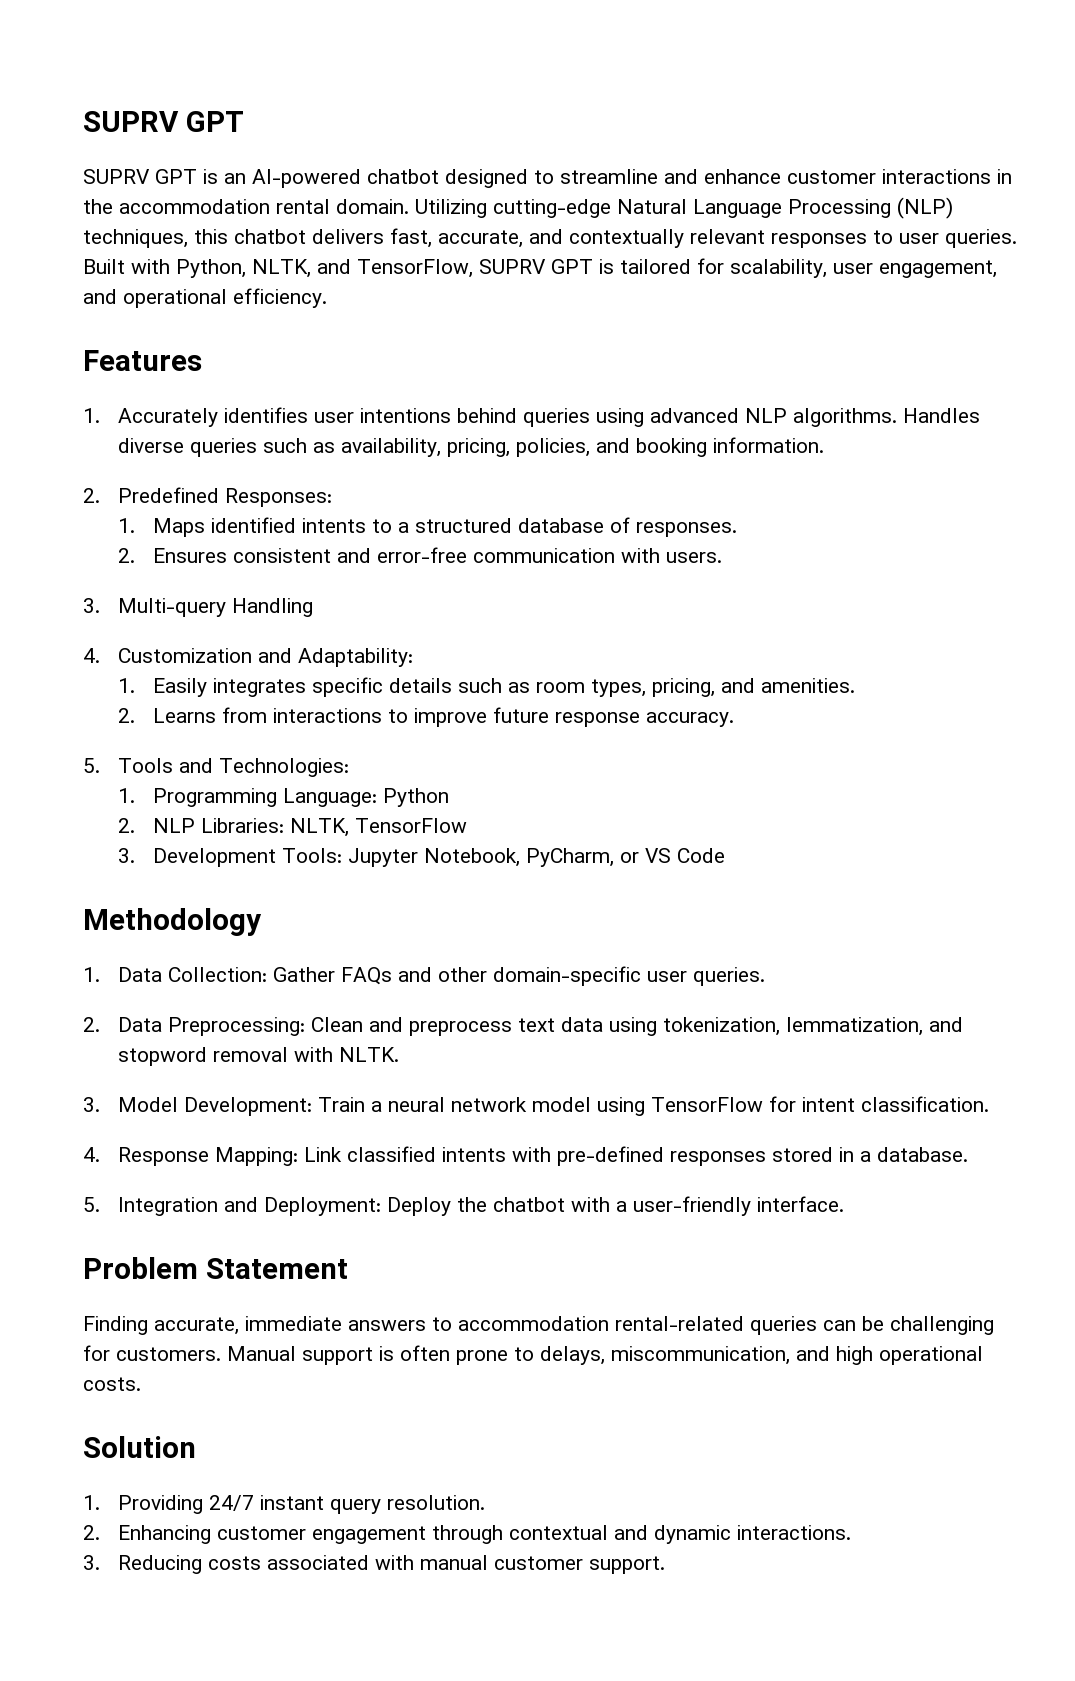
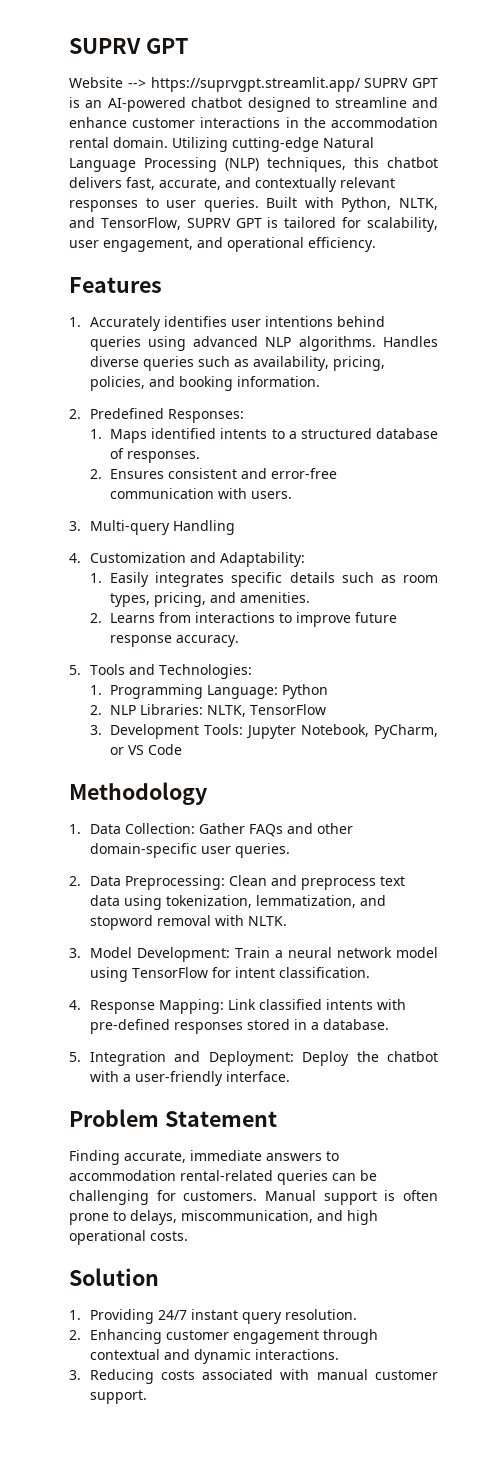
(244, 121) none -> [69,77,361,92] Website --> https://suprvgpt.streamlit.app/

